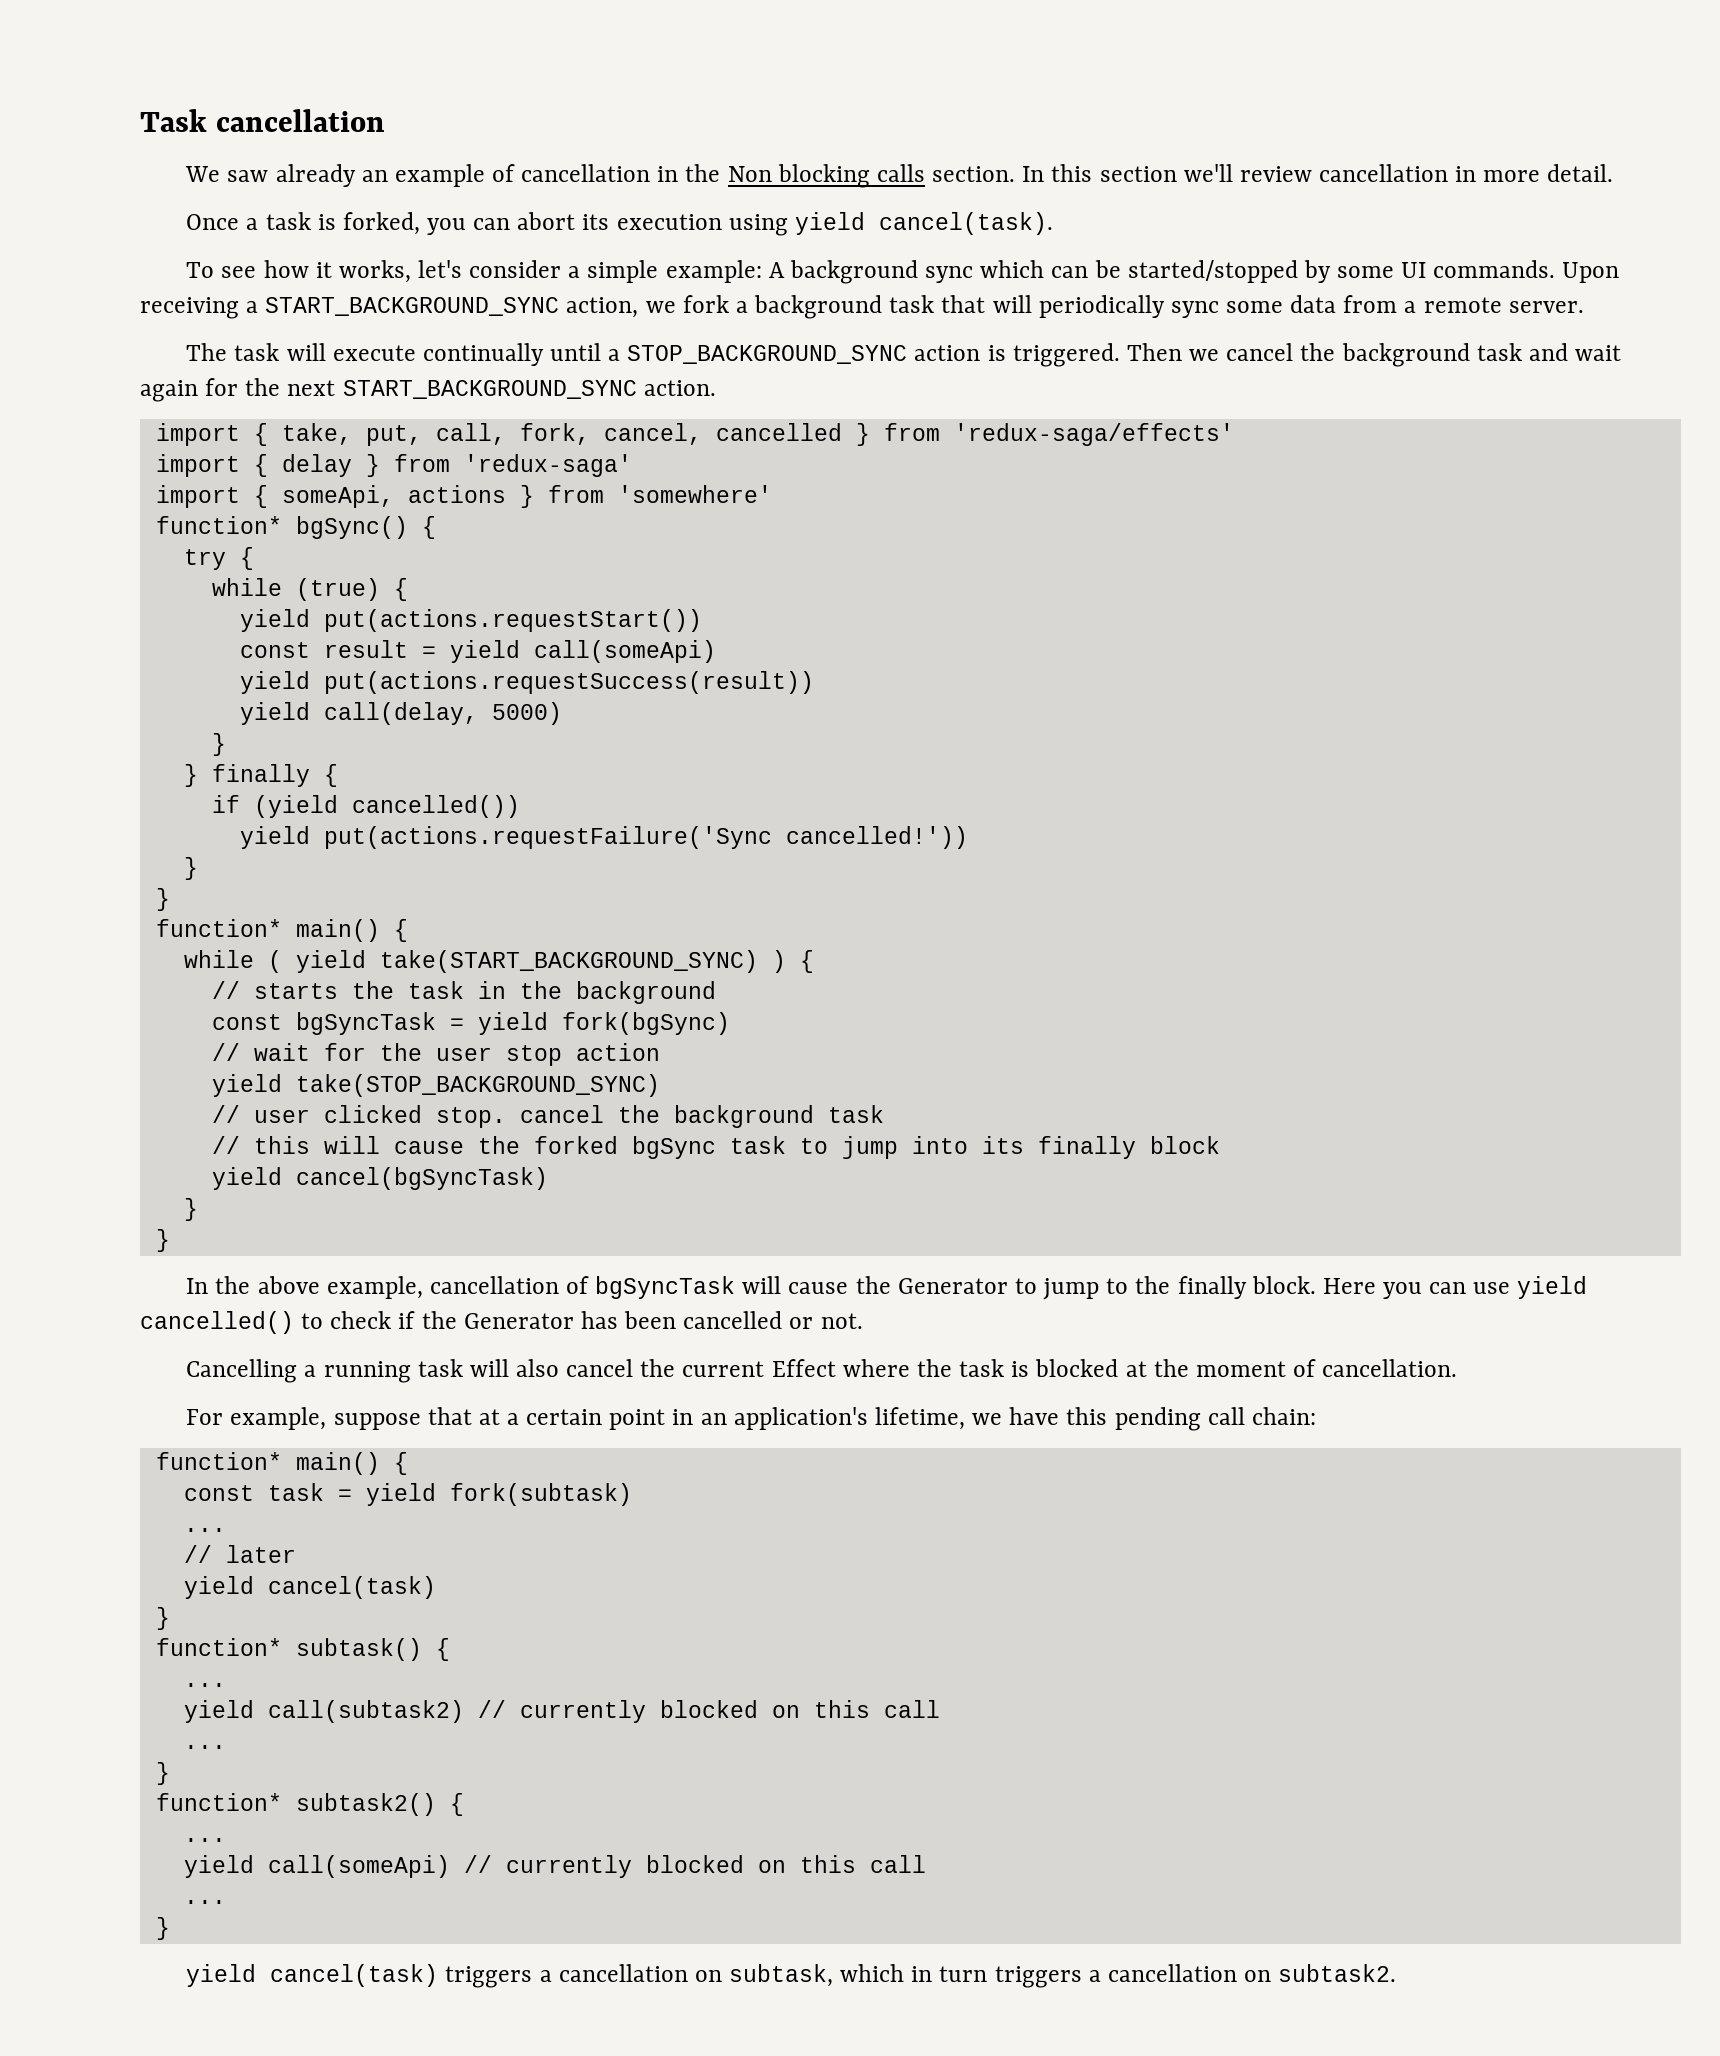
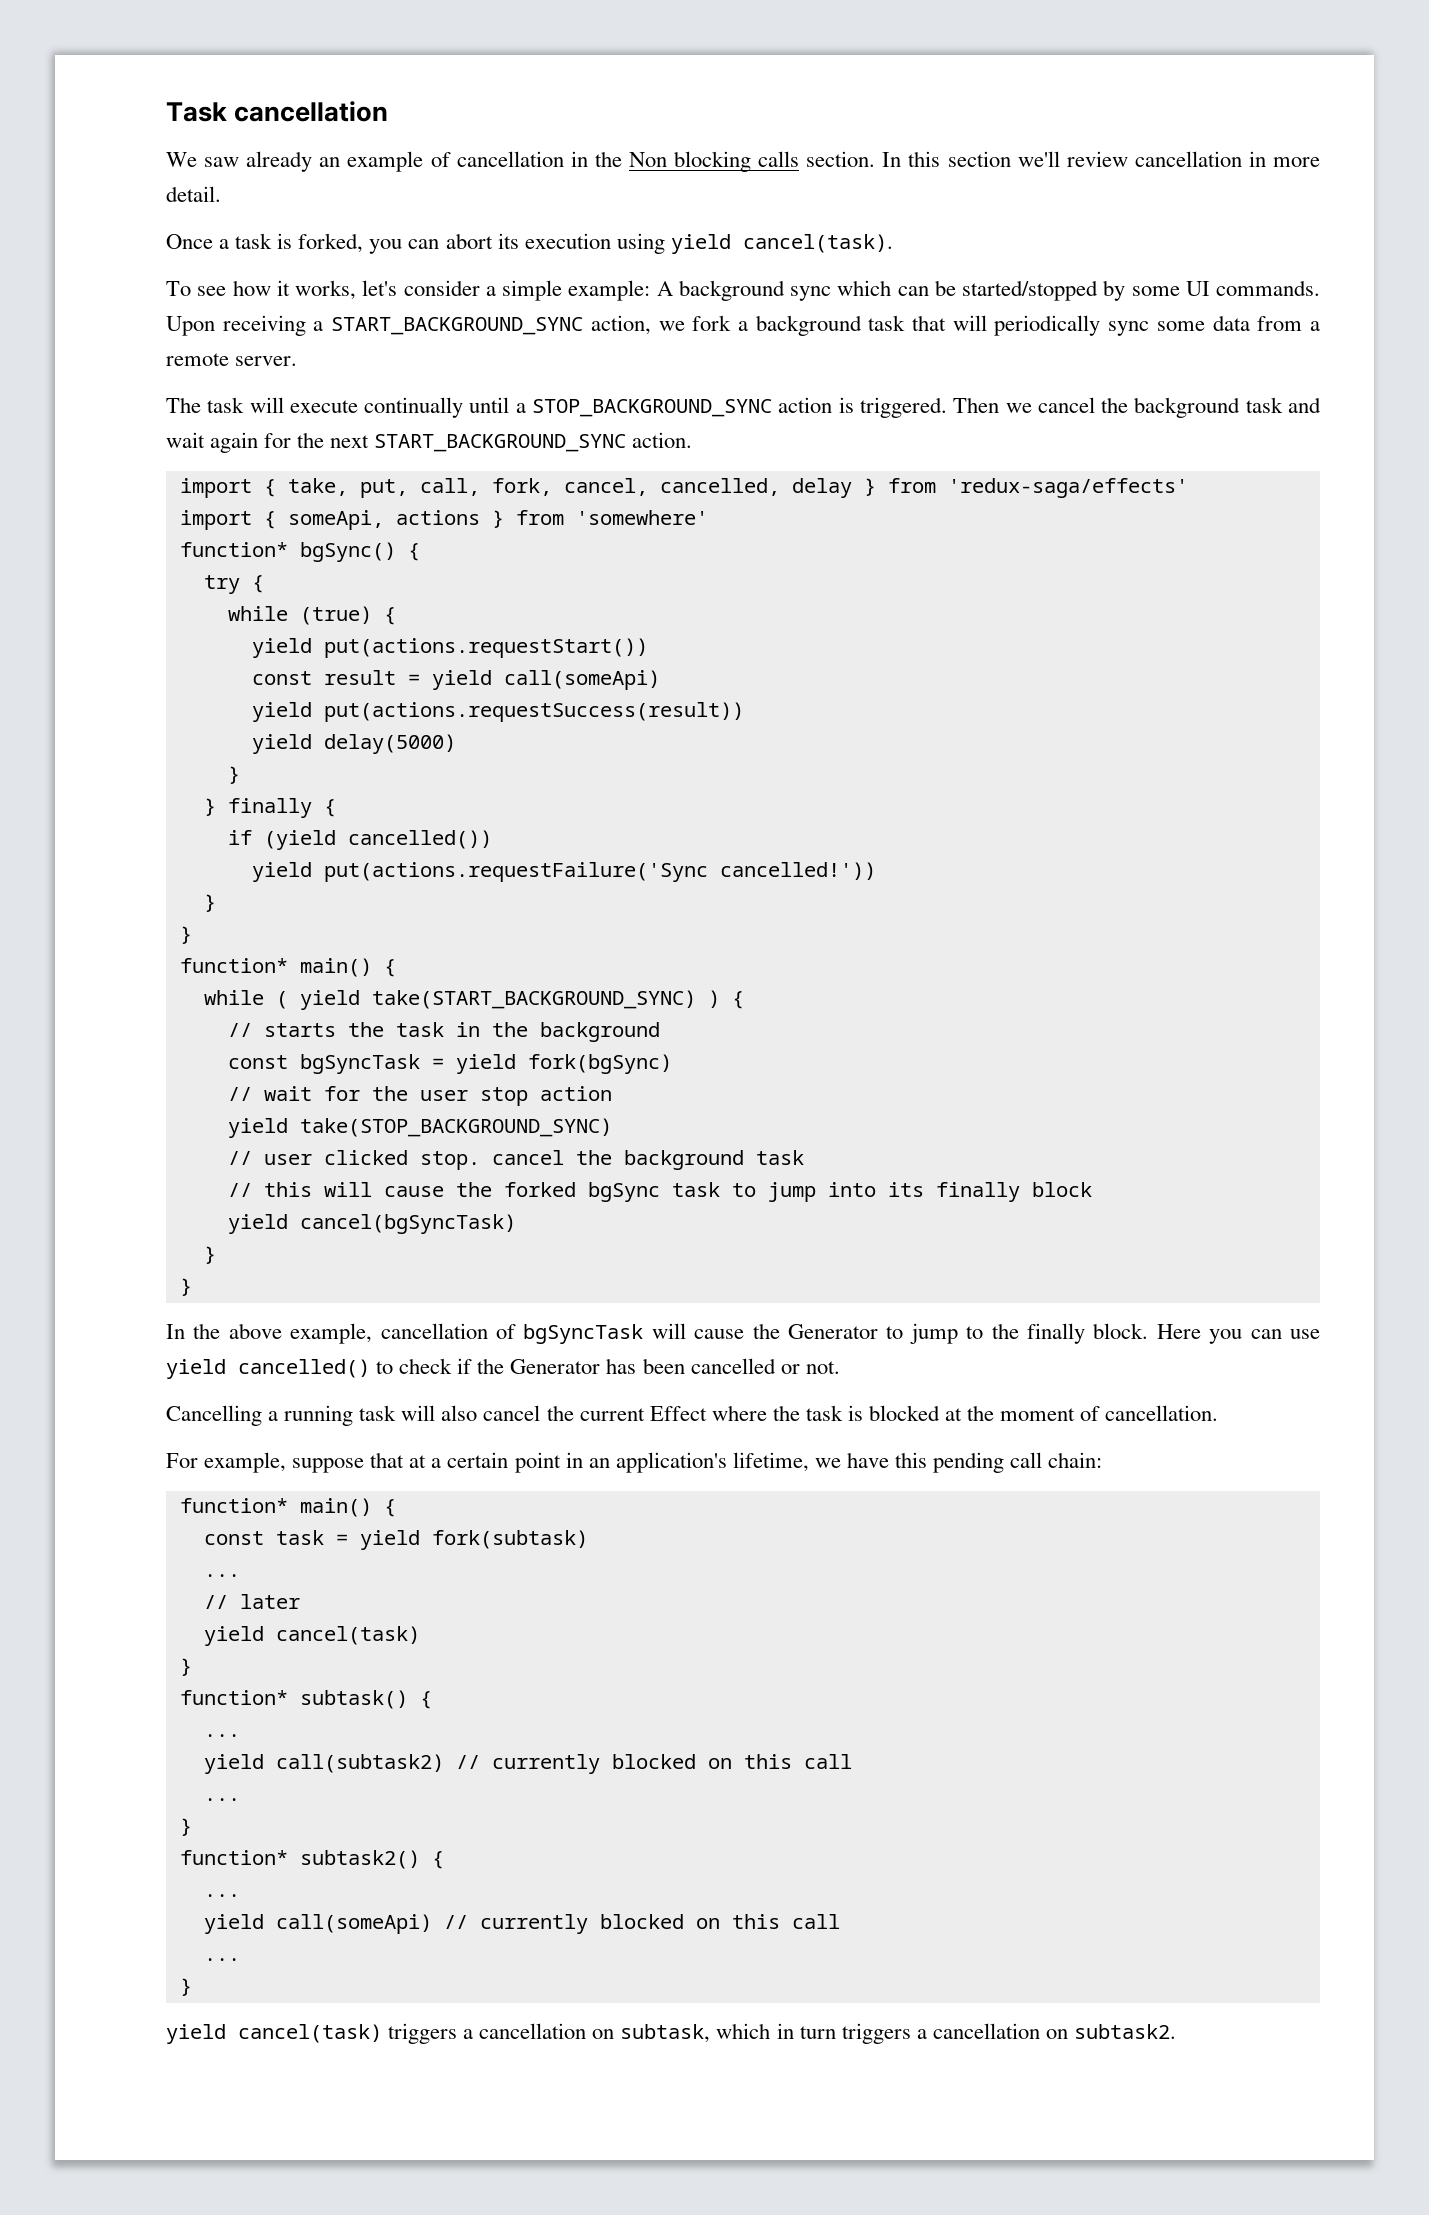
[715,423,842,441] cancelled -> [659,478,852,498] cancelled, delay
[155,454,632,477] // import { delay } from 'redux-saga' -> (1188, 488) none
[323,702,562,725] call(delay, 5000) -> [323,734,456,754] delay(5000)

